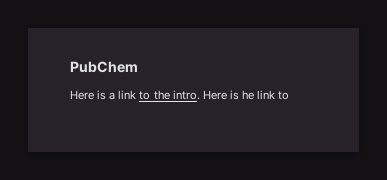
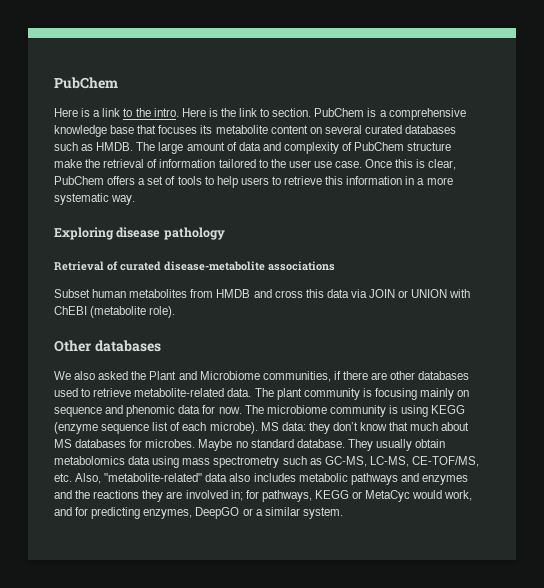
[241,90,290,100] he link to -> [220,108,466,120] [54,125,457,137] [54,142,452,154] [54,159,457,170] [54,176,453,188] [54,193,136,205] [54,227,225,240] [54,261,335,271] [54,289,471,298] [54,306,176,318] [54,340,161,352] [54,371,470,382] [54,388,470,400] [54,405,466,417] [54,422,470,434] [54,439,446,451] [54,456,479,468] [54,473,468,485] [54,490,473,502] [54,507,343,519] the link to section. PubChem is a comprehensive knowledge base that focuses its metabolite content on several curated databases such as HMDB. The large amount of data and complexity of PubChem structure make the retrieval of information tailored to the user use case. Once this is clear, PubChem offers a set of tools to help users to retrieve this information in a more systematic way. // Exploring disease pathology // Retrieval of curated disease-metabolite associations // Subset human metabolites from HMDB and cross this data via JOIN or UNION with ChEBI (metabolite role). // Other databases // We also asked the Plant and Microbiome communities, if there are other databases used to retrieve metabolite-related data. The plant community is focusing mainly on sequence and phenomic data for now. The microbiome community is using KEGG (enzyme sequence list of each microbe). MS data: they don’t know that much about MS databases for microbes. Maybe no standard database. They usually obtain metabolomics data using mass spectrometry such as GC-MS, LC-MS, CE-TOF/MS, etc. Also, "metabolite-related" data also includes metabolic pathways and enzymes and the reactions they are involved in; for pathways, KEGG or MetaCyc would work, and for predicting enzymes, DeepGO or a similar system.

